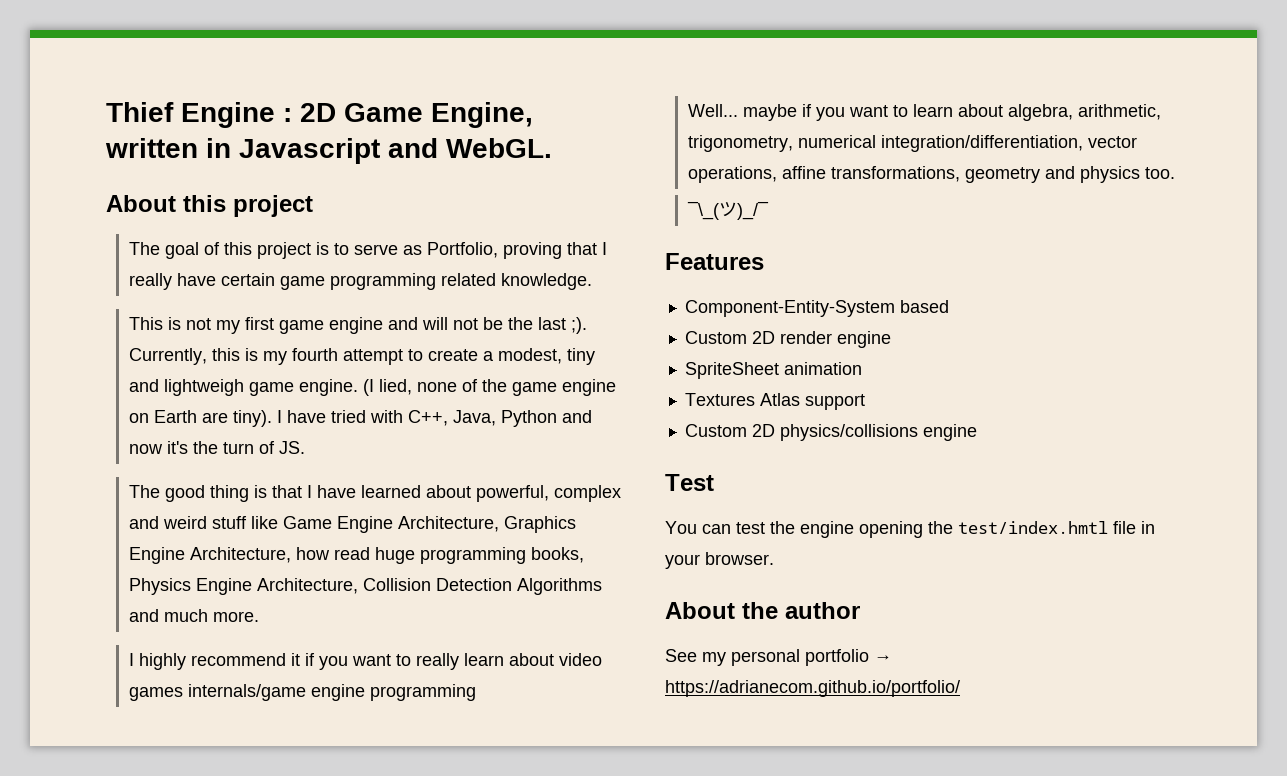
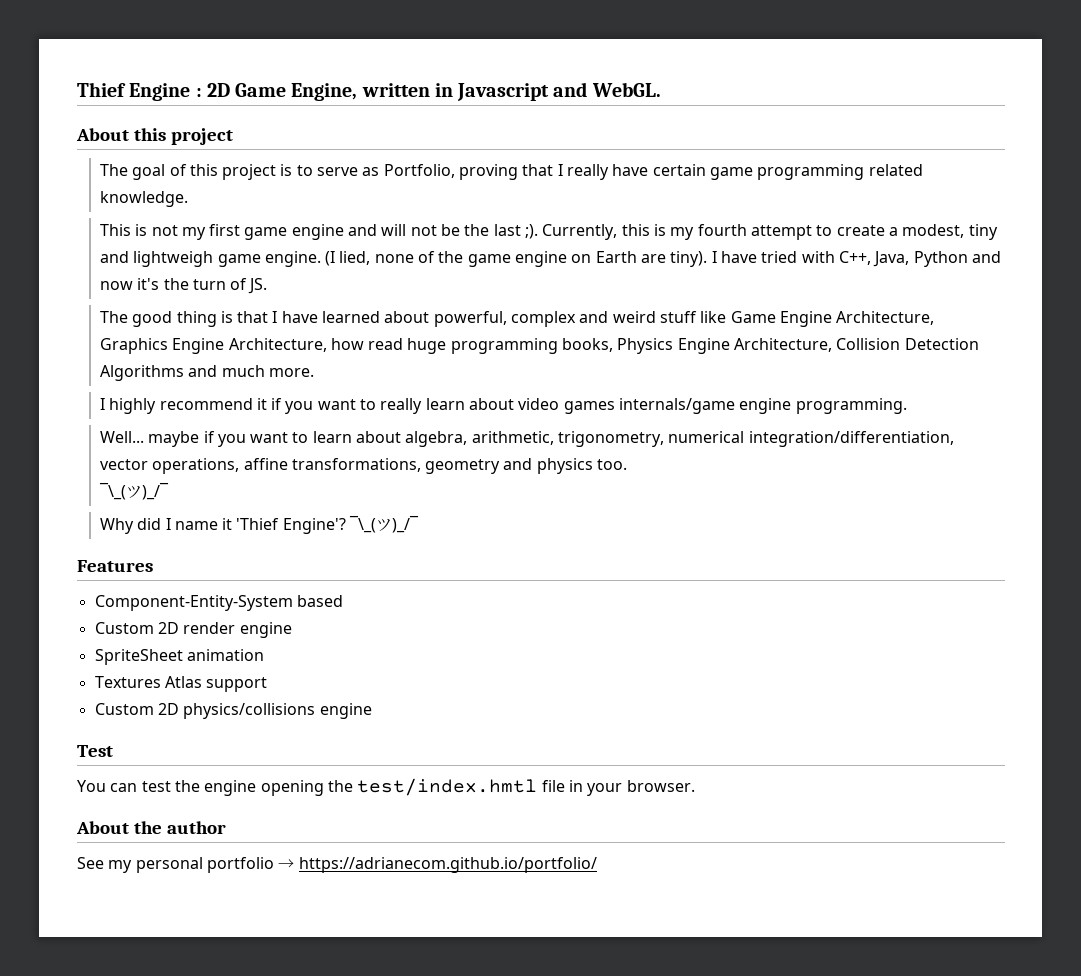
[369,684,476,701] programming -> [795,398,907,414] programming.
(769, 210) none -> [99,515,420,534] // Why did I name it 'Thief Engine'? ¯\_(ツ)_/¯

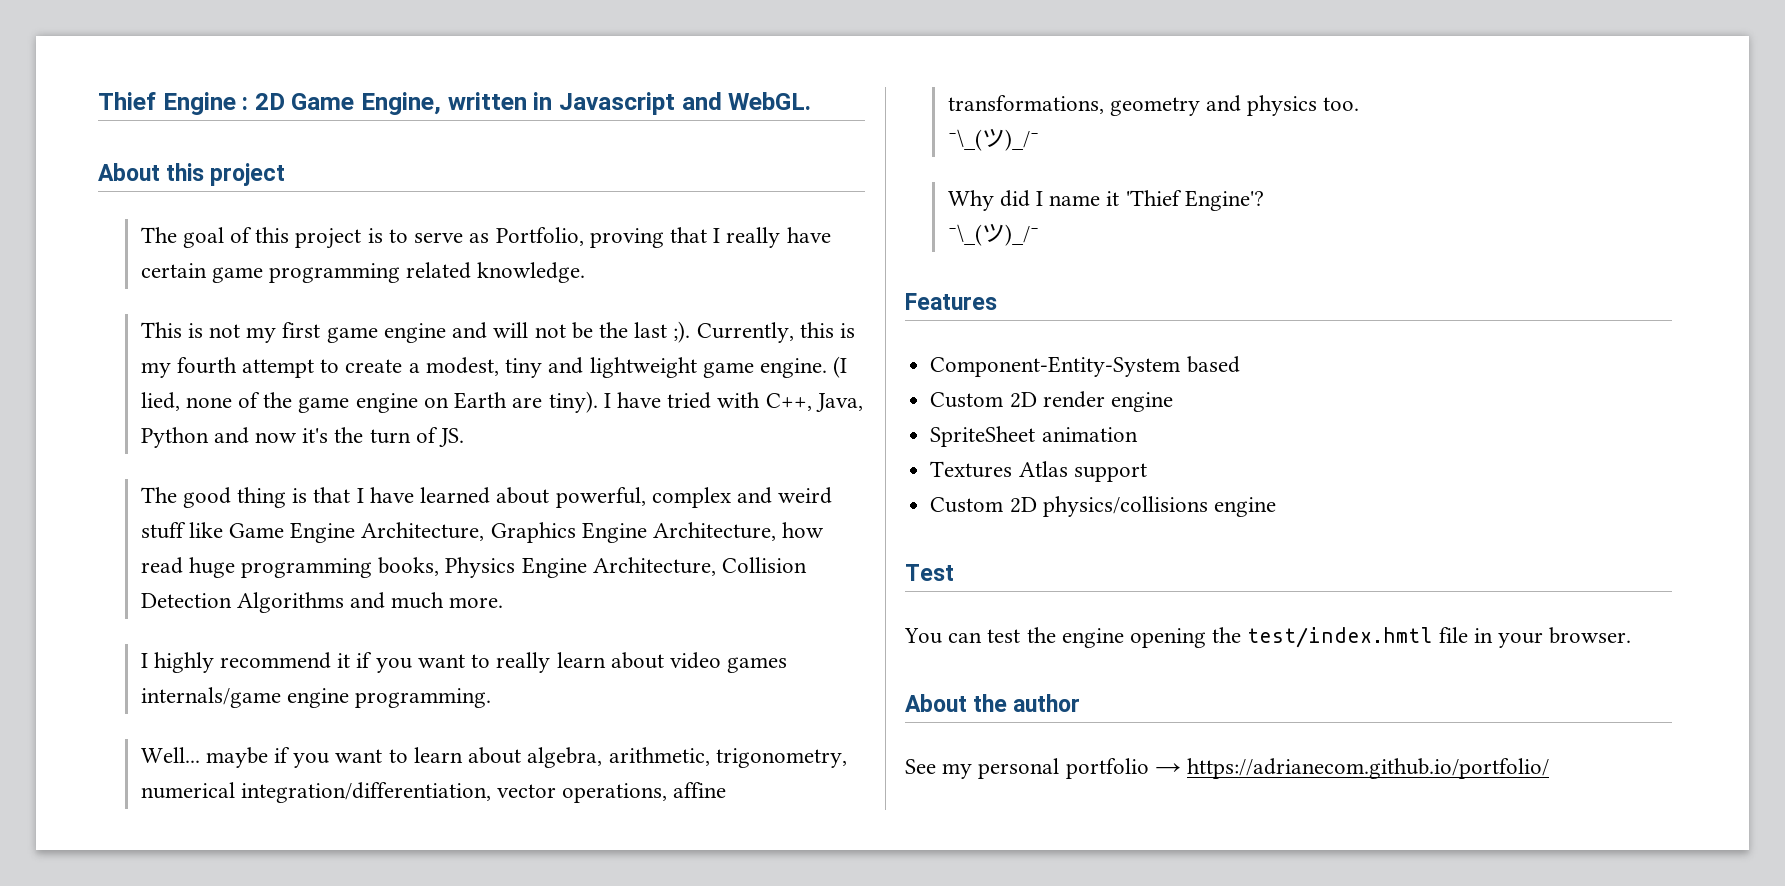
[133,251,214,267] lightweigh -> [589,357,697,378] lightweight
(346, 526) none -> (1264, 200) //

